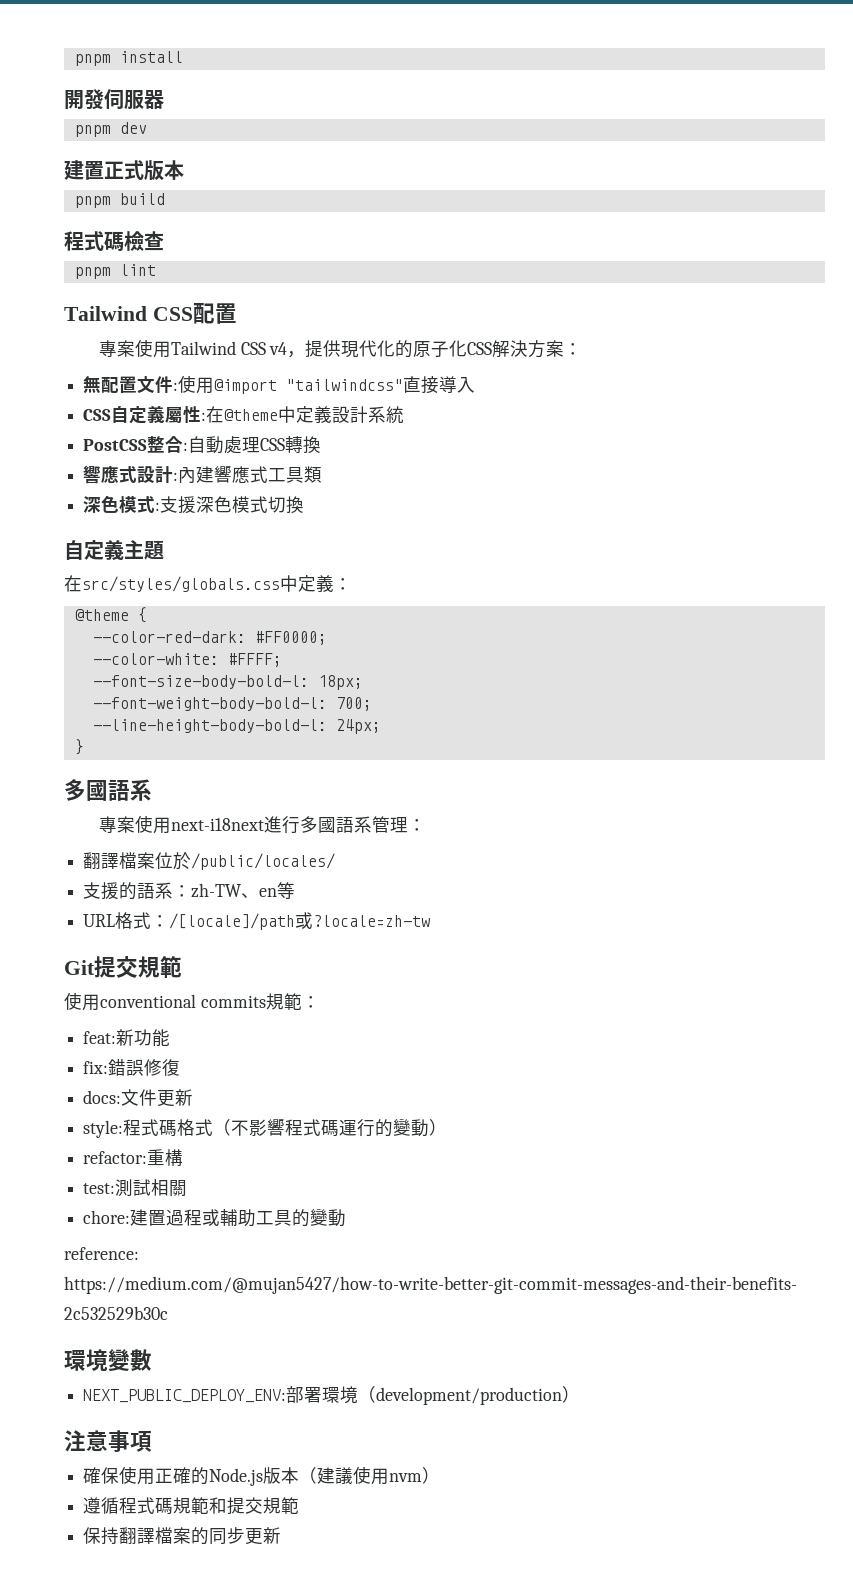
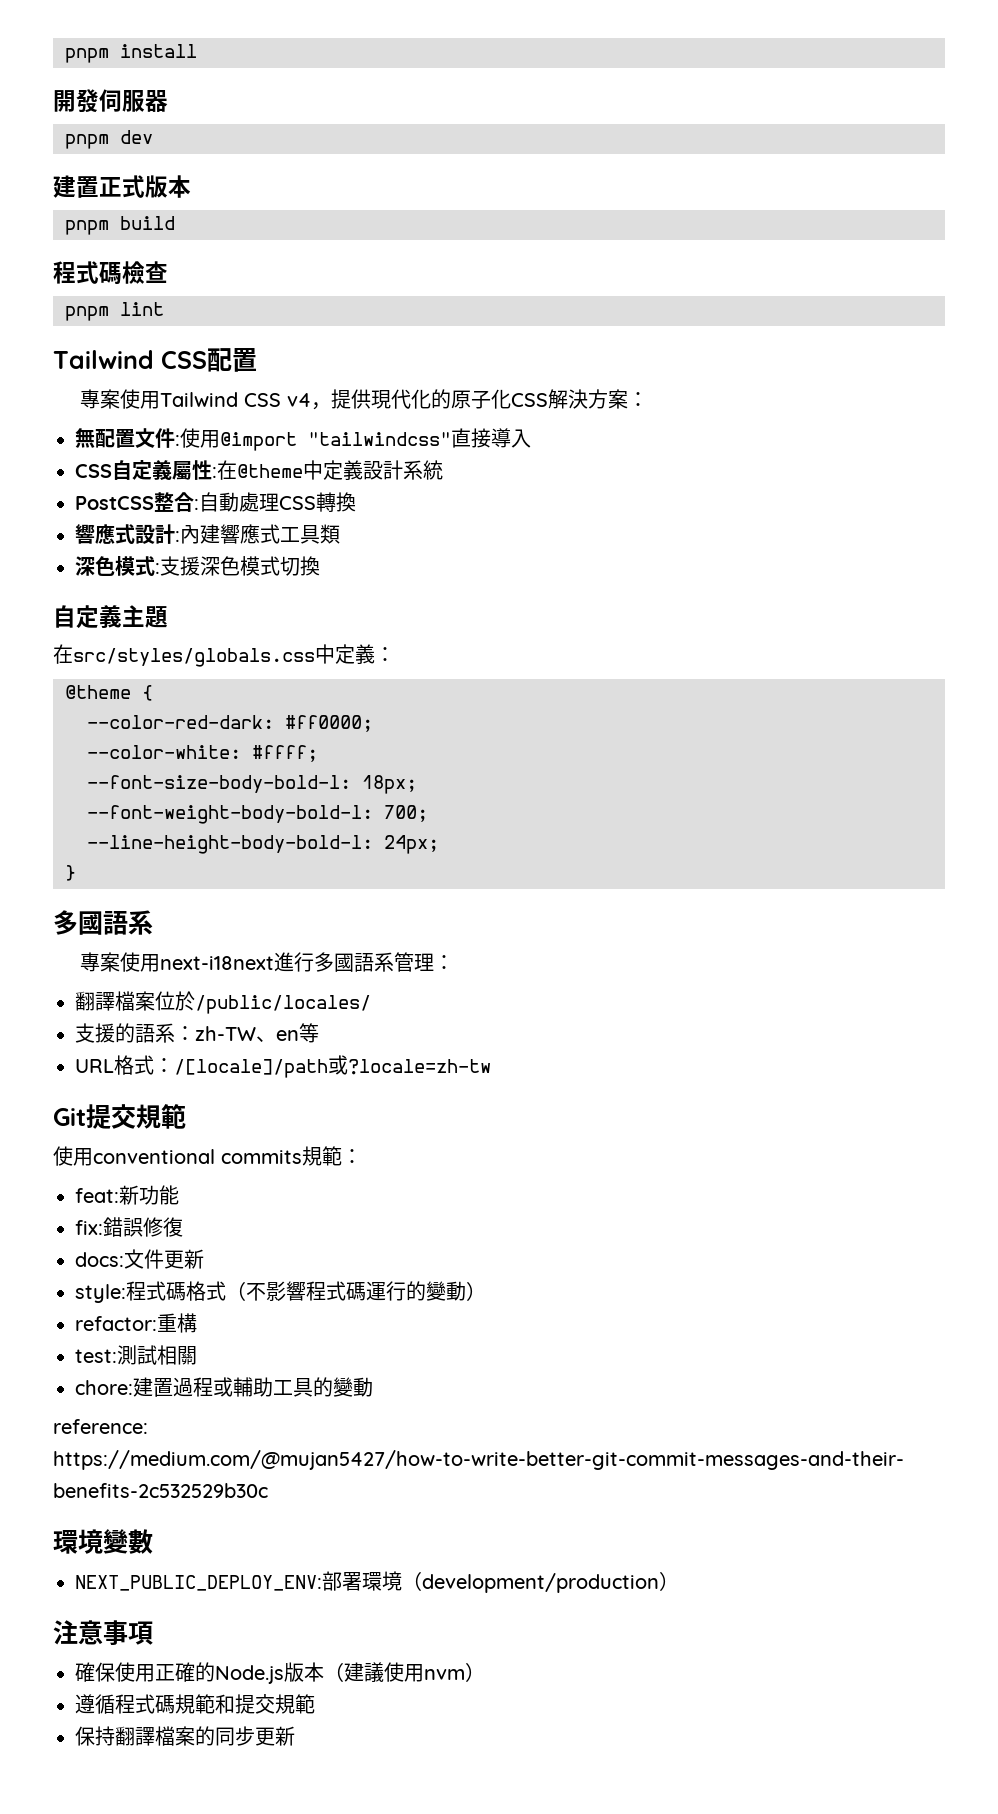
[254,631,327,645] #FF0000; -> [285,715,373,732] #ff0000;
[227,653,282,667] #FFFF; -> [252,745,318,762] #ffff;

